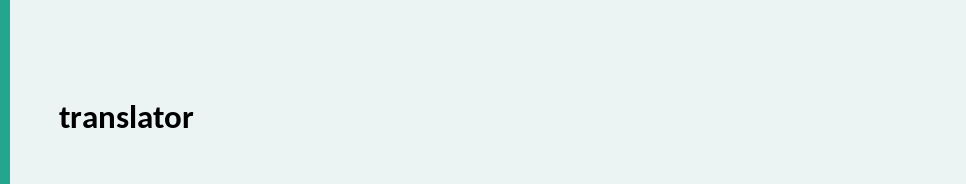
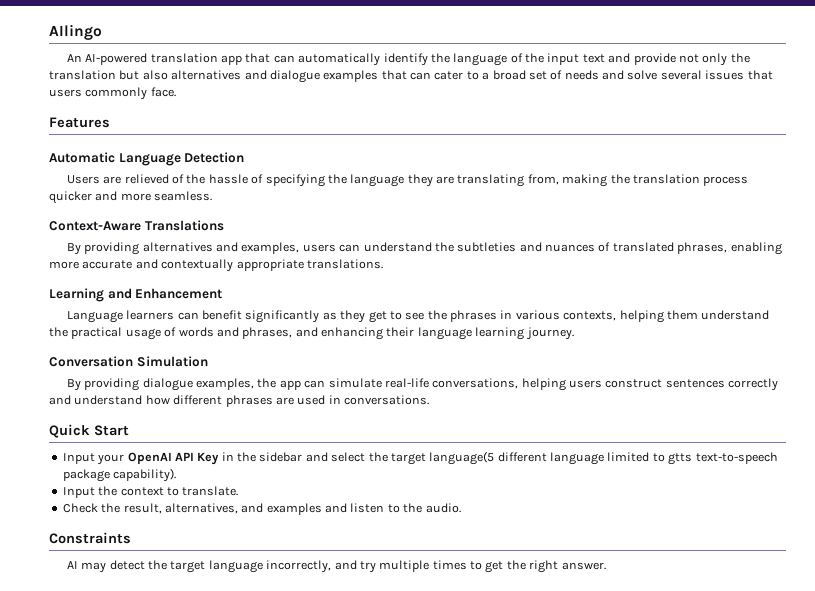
[59,105,194,128] translator -> [49,24,102,40] [66,53,750,66] [49,70,773,83] [49,87,176,100] [49,117,110,128] [49,152,245,166] [66,174,749,187] [49,191,213,204] [49,220,224,231] [66,242,782,255] [49,259,383,272] [49,288,223,302] [66,310,770,323] [49,327,574,340] [49,356,208,367] [66,378,779,391] [49,395,429,407] [49,424,129,438] [62,451,778,465] [62,468,177,482] [62,486,239,498] [62,503,461,515] [49,532,131,544] [66,560,606,573] AIlingo // An AI-powered translation app that can automatically identify the language of the input text and provide not only the translation but also alternatives and dialogue examples that can cater to a broad set of needs and solve several issues that users commonly face. // Features // Automatic Language Detection // Users are relieved of the hassle of specifying the language they are translating from, making the translation process quicker and more seamless. // Context-Aware Translations // By providing alternatives and examples, users can understand the subtleties and nuances of translated phrases, enabling more accurate and contextually appropriate translations. // Learning and Enhancement // Language learners can benefit significantly as they get to see the phrases in various contexts, helping them understand the practical usage of words and phrases, and enhancing their language learning journey. // Conversation Simulation // By providing dialogue examples, the app can simulate real-life conversations, helping users construct sentences correctly and understand how different phrases are used in conversations. // Quick Start // Input your OpenAI API Key in the sidebar and select the target language(5 different language limited to gtts text-to-speech package capability). // Input the context to translate. // Check the result, alternatives, and examples and listen to the audio. // Constraints // AI may detect the target language incorrectly, and try multiple times to get the right answer.

